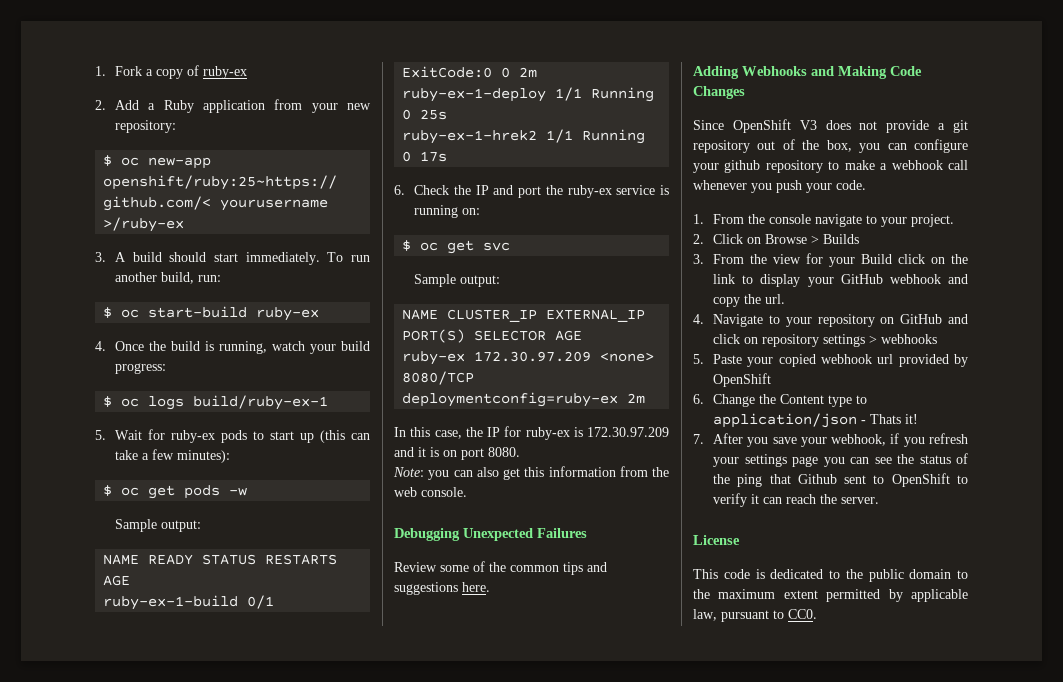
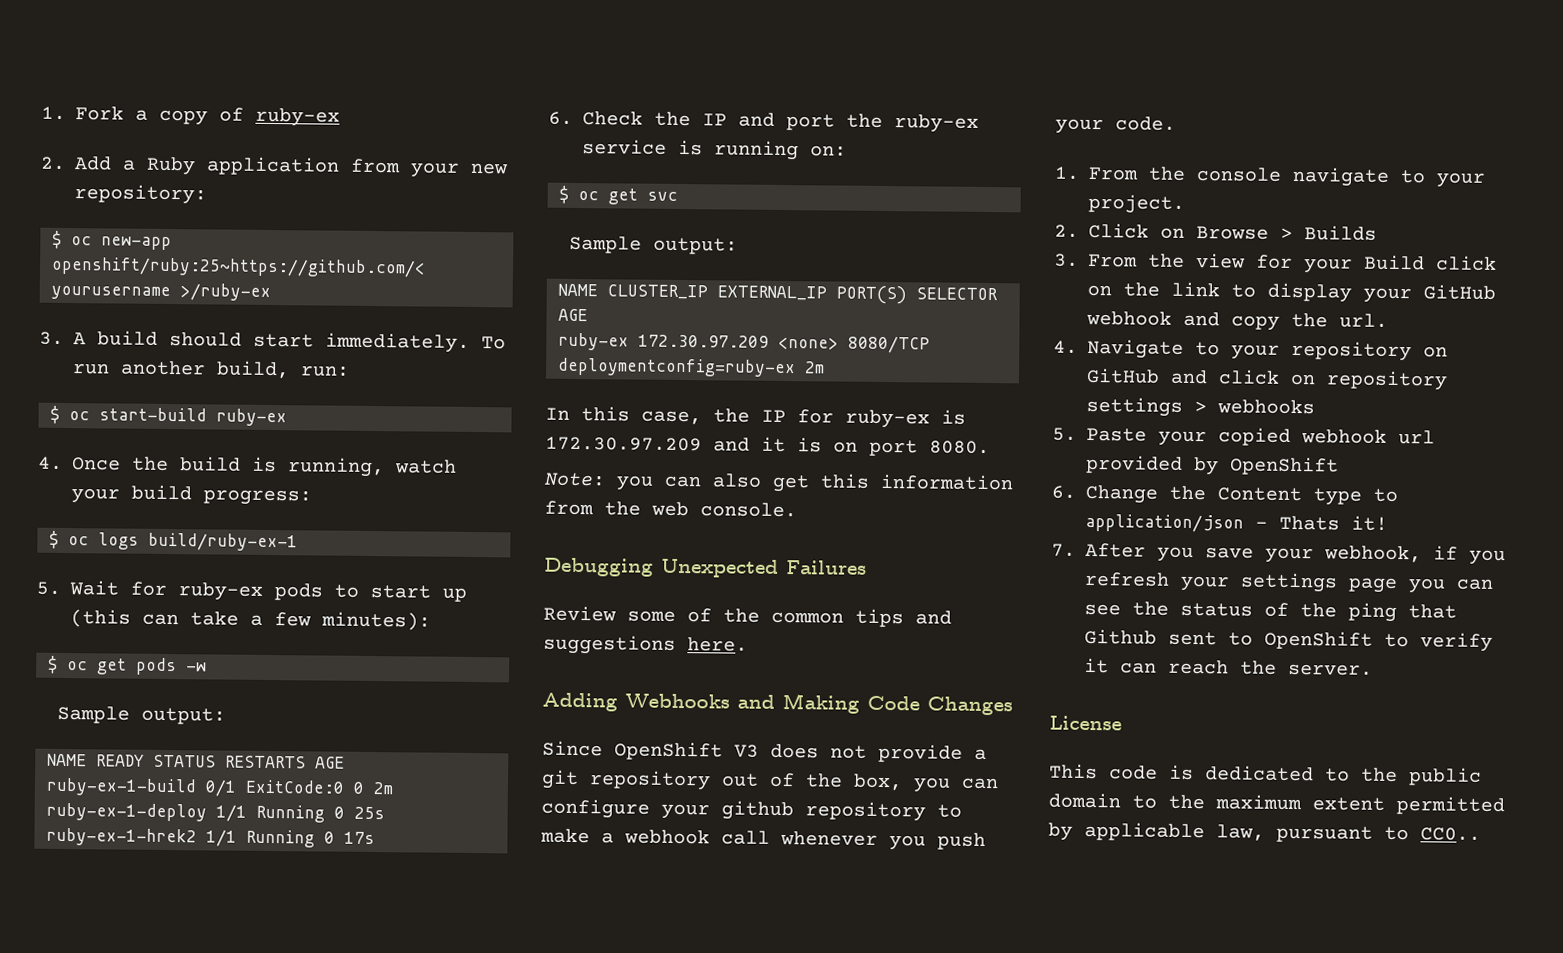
[788,609,817,619] CC0. -> [1420,827,1481,841] CC0..

